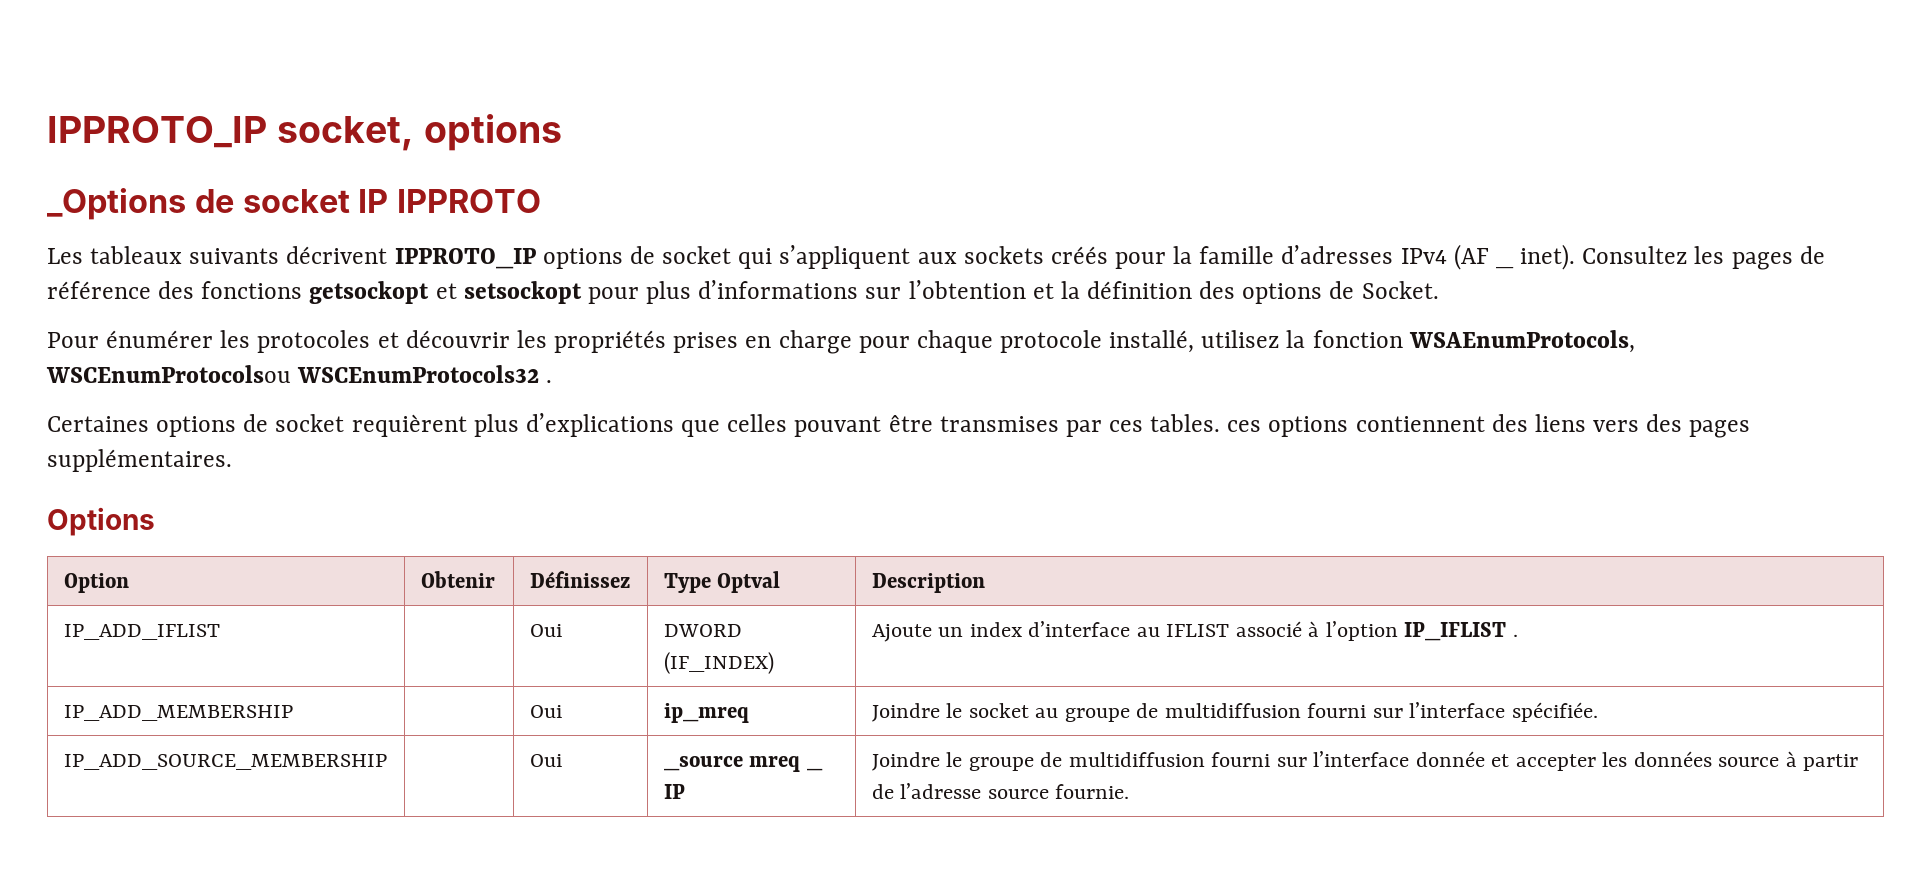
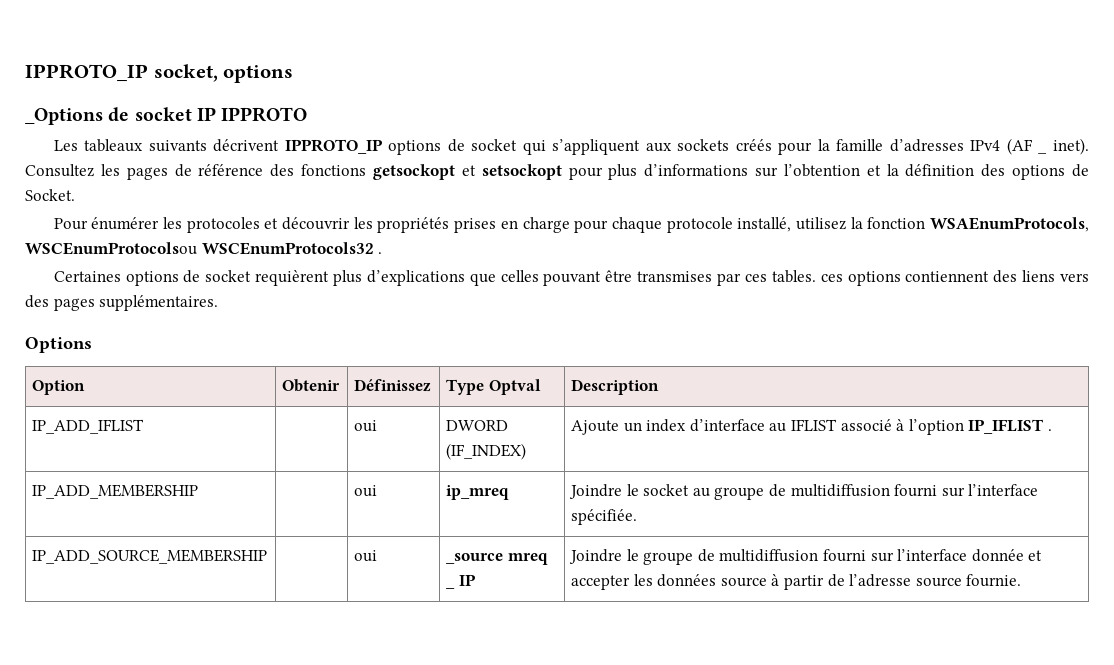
[529,624,562,637] Oui -> [354,420,378,432] oui
[529,705,562,718] Oui -> [354,485,378,497] oui
[529,754,562,767] Oui -> [354,550,378,562] oui

